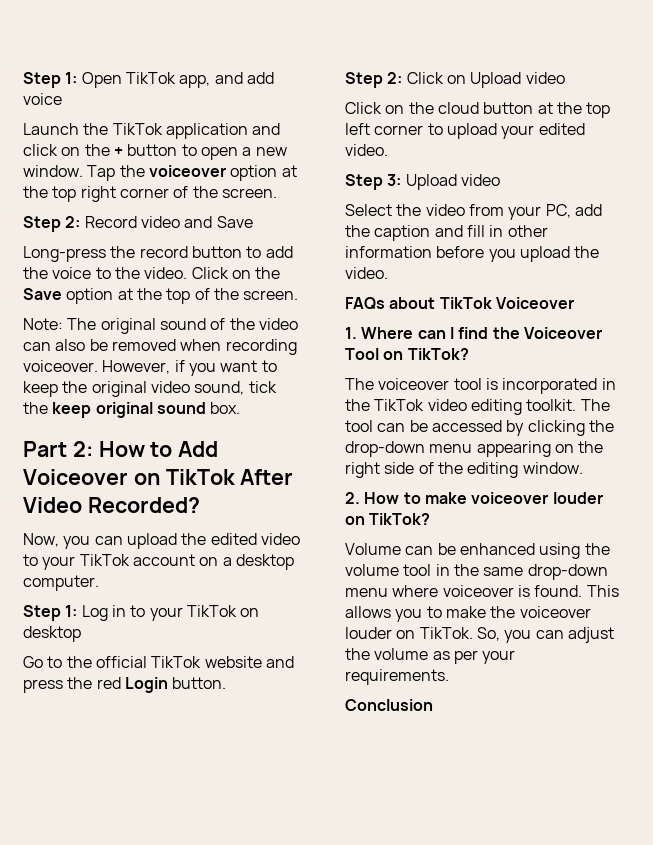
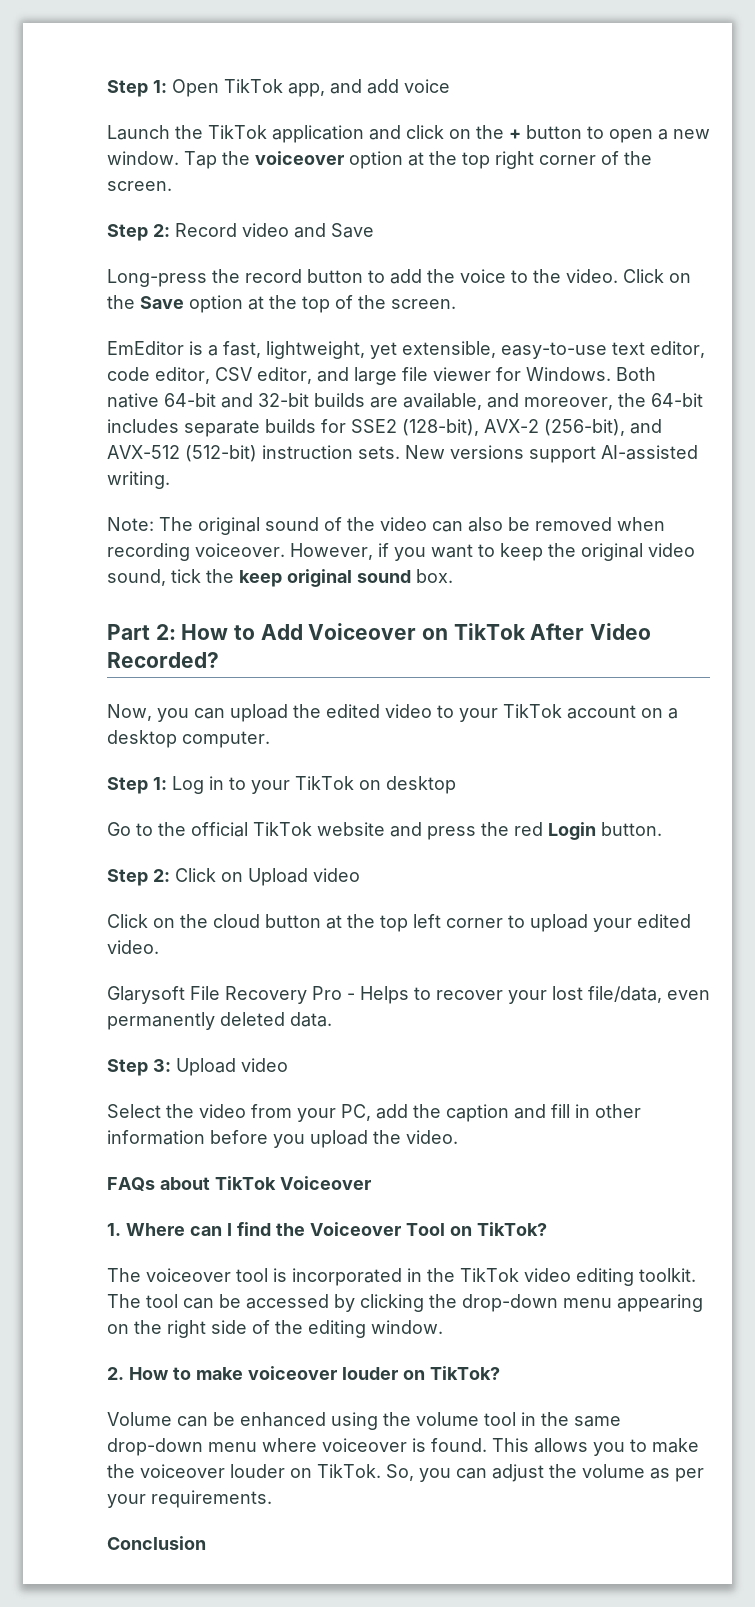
(299, 295) none -> [107,341,705,359] [107,367,656,385] [107,393,703,410] [107,419,662,437] [107,445,698,463] [107,471,170,489] // EmEditor is a fast, lightweight, yet extensible, easy-to-use text editor, code editor, CSV editor, and large file viewer for Windows. Both native 64-bit and 32-bit builds are available, and moreover, the 64-bit includes separate builds for SSE2 (128-bit), AVX-2 (256-bit), and AVX-512 (512-bit) instruction sets. New versions support AI-assisted writing.
(388, 150) none -> [107,986,710,1004] [107,1012,332,1030] // Glarysoft File Recovery Pro - Helps to recover your lost file/data, even permanently deleted data.

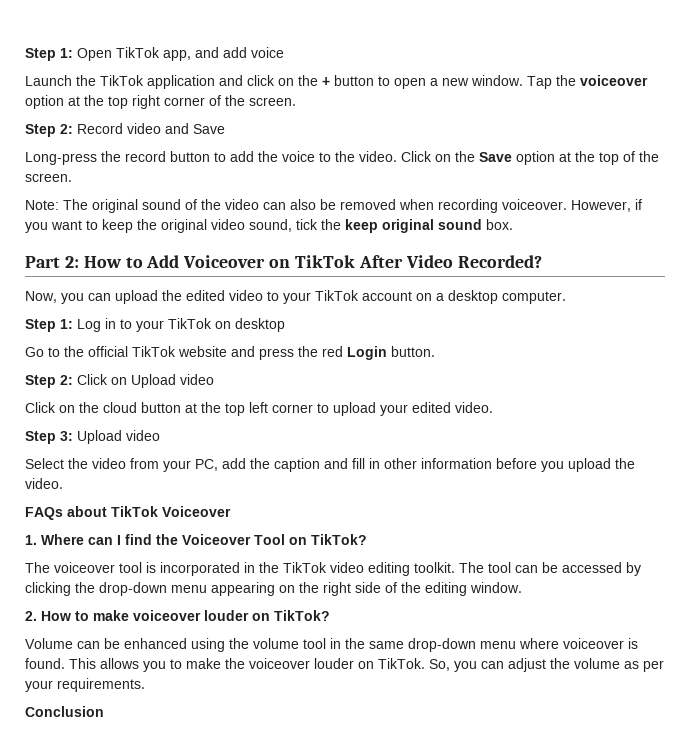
[107,341,705,359] [107,367,656,385] [107,393,703,410] [107,419,662,437] [107,445,698,463] [107,471,170,489] // EmEditor is a fast, lightweight, yet extensible, easy-to-use text editor, code editor, CSV editor, and large file viewer for Windows. Both native 64-bit and 32-bit builds are available, and moreover, the 64-bit includes separate builds for SSE2 (128-bit), AVX-2 (256-bit), and AVX-512 (512-bit) instruction sets. New versions support AI-assisted writing. -> (72, 177) none
[107,986,710,1004] [107,1012,332,1030] // Glarysoft File Recovery Pro - Helps to recover your lost file/data, even permanently deleted data. -> (493, 407) none

